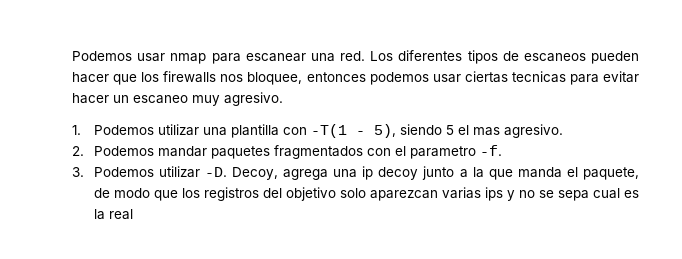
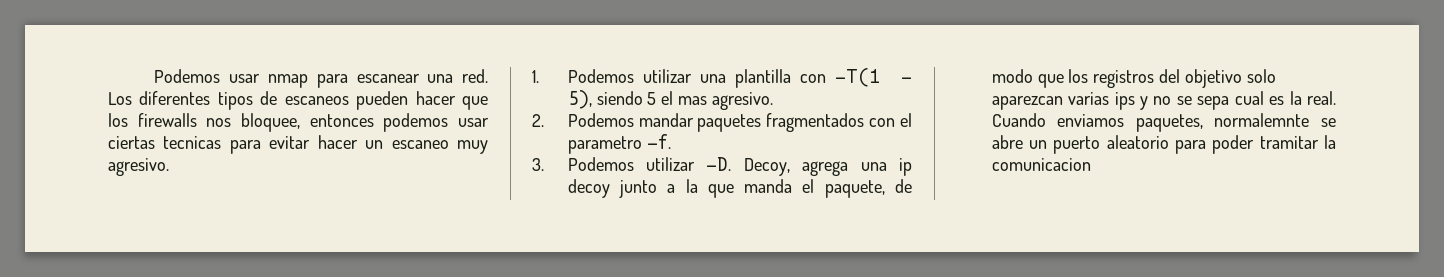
[108,209,133,220] real -> [1307,91,1336,105] [991,113,1336,132] [991,135,1336,154] [991,158,1091,171] real. Cuando enviamos paquetes, normalemnte se abre un puerto aleatorio para poder tramitar la comunicacion

